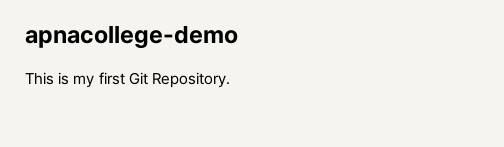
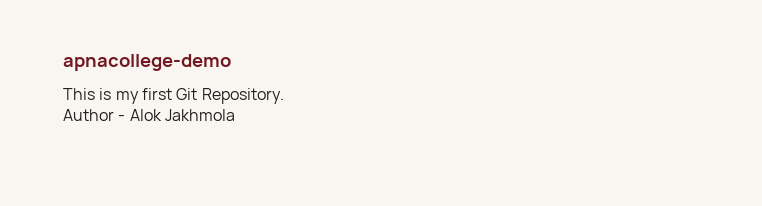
(230, 80) none -> [63,109,235,121] // Author - Alok Jakhmola

